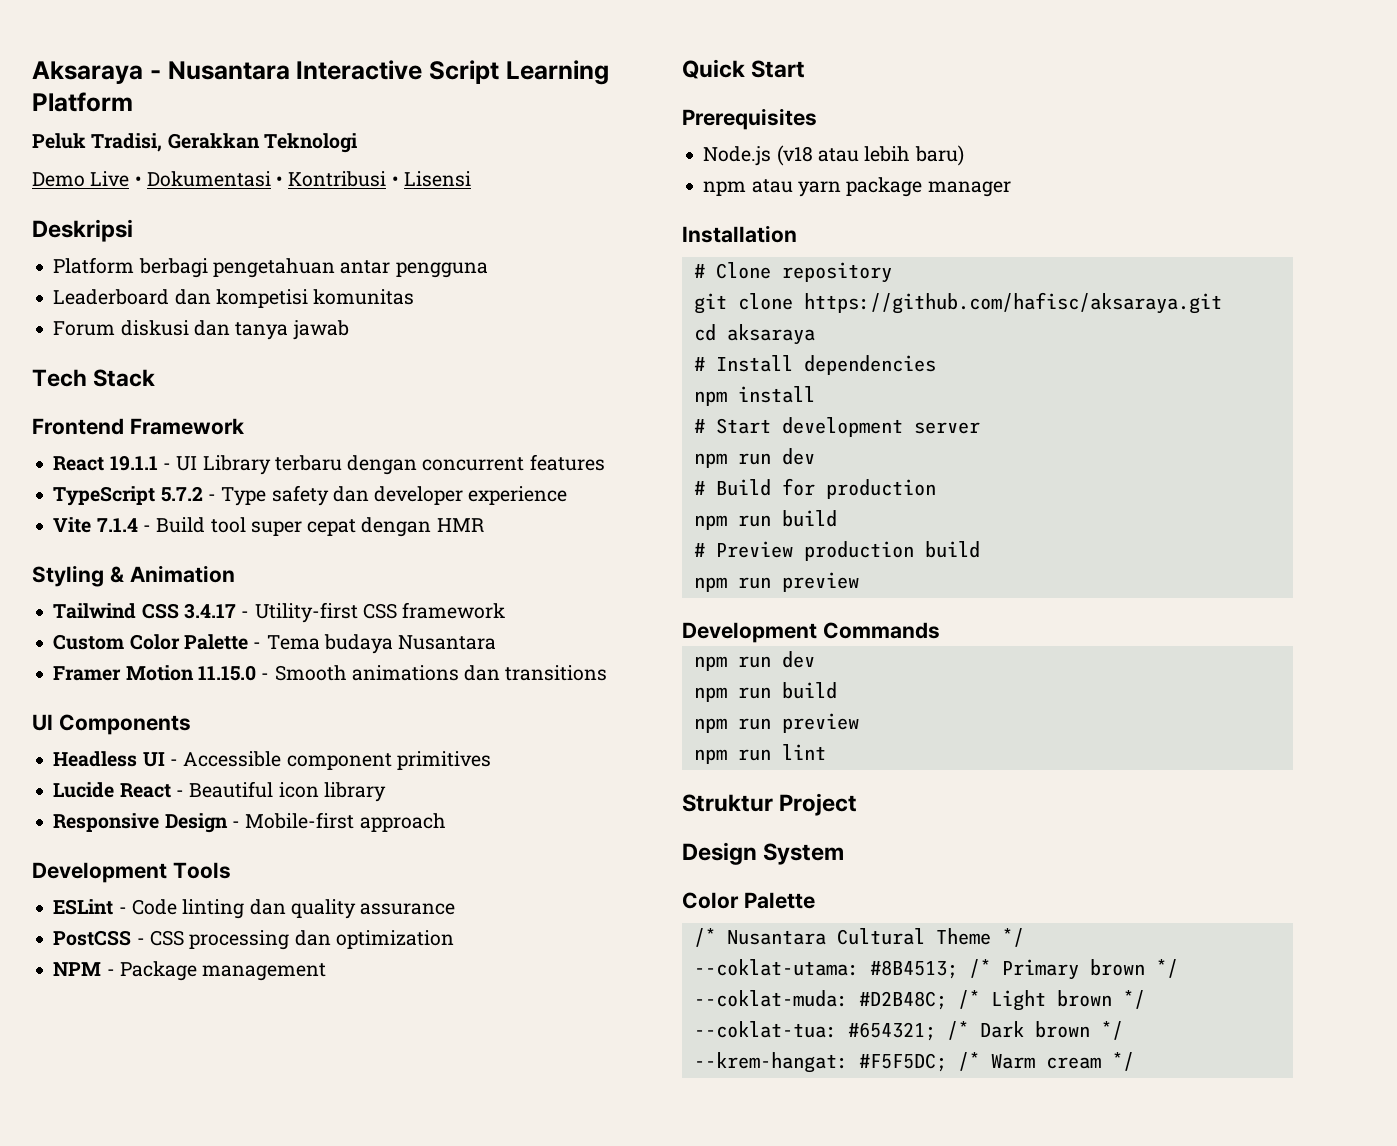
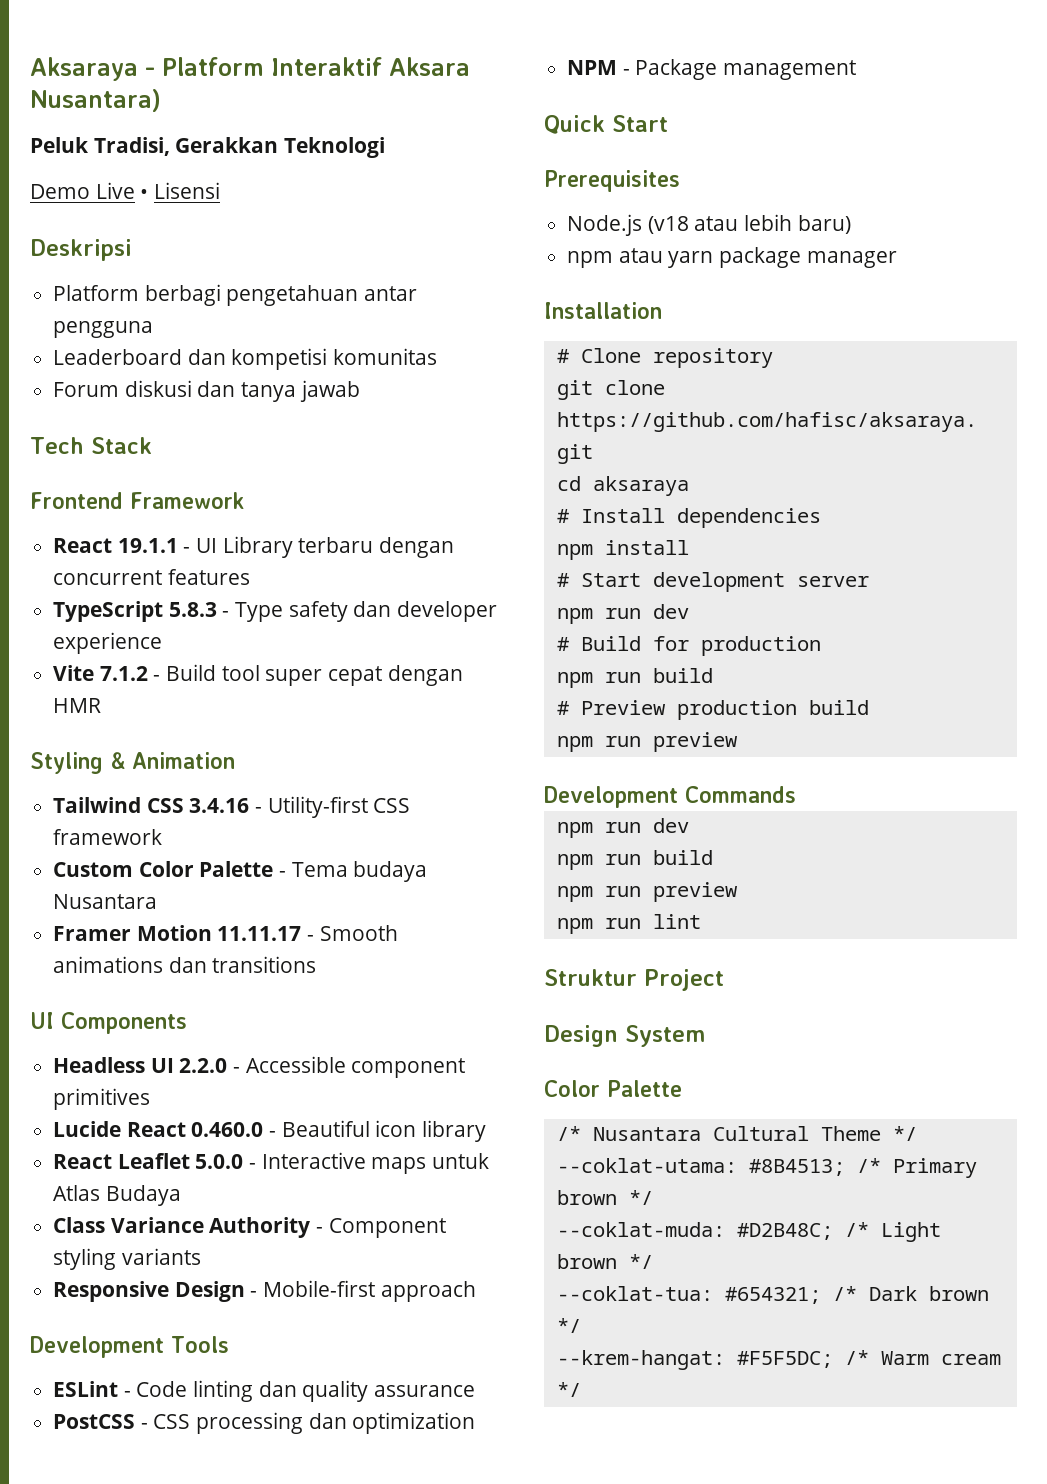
[167,60,609,85] [32,92,133,112] Nusantara Interactive Script Learning Platform -> [162,57,470,76] [30,89,161,112] Platform Interaktif Aksara Nusantara)
[146,171,399,187] Dokumentasi • Kontribusi • -> (149, 194) none
[160,486,203,502] 5.7.2 -> [168,602,217,617] 5.8.3
[96,518,138,532] 7.1.4 -> [99,666,148,681] 7.1.2
[183,603,236,619] 3.4.17 -> [189,798,250,813] 3.4.16
[197,665,256,681] 11.15.0 -> [217,926,302,941] 11.11.17
(165, 759) none -> [179,1058,228,1073] 2.2.0
(171, 790) none -> [191,1122,264,1137] 0.460.0
(386, 792) none -> [53,1152,490,1174] [53,1185,181,1206] [53,1217,446,1238] [53,1248,201,1270] // React Leaflet 5.0.0 - Interactive maps untuk Atlas Budaya // Class Variance Authority - Component styling variants

